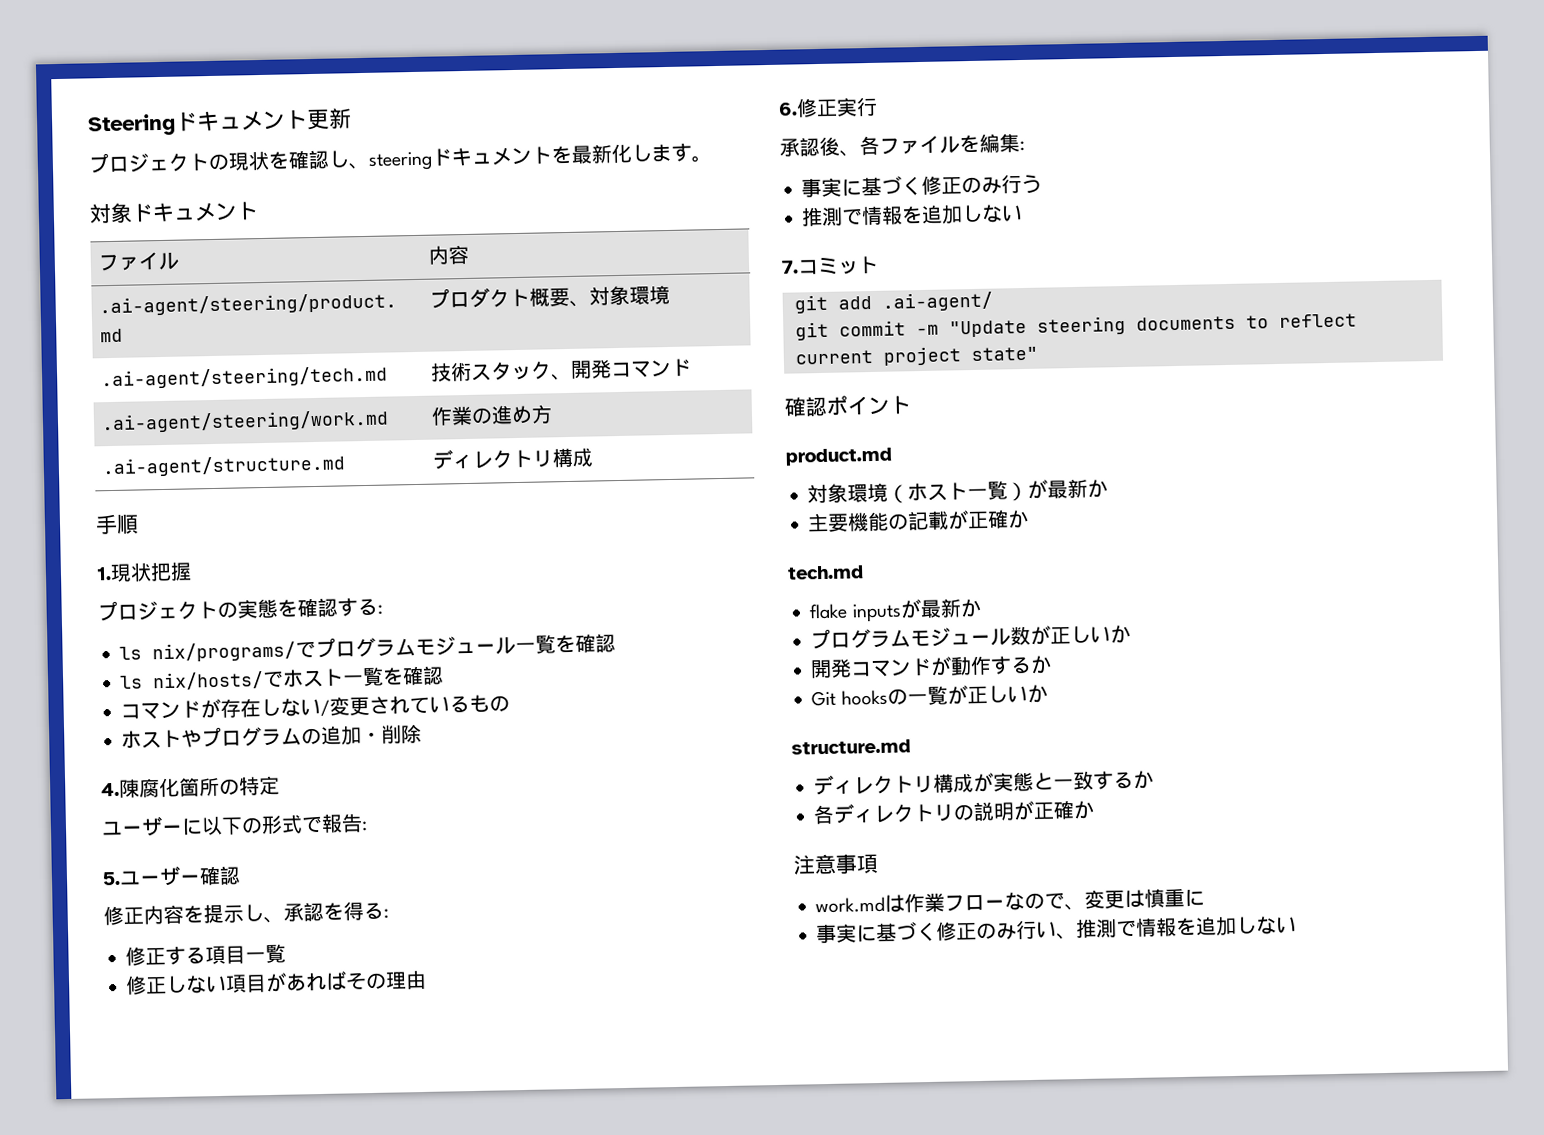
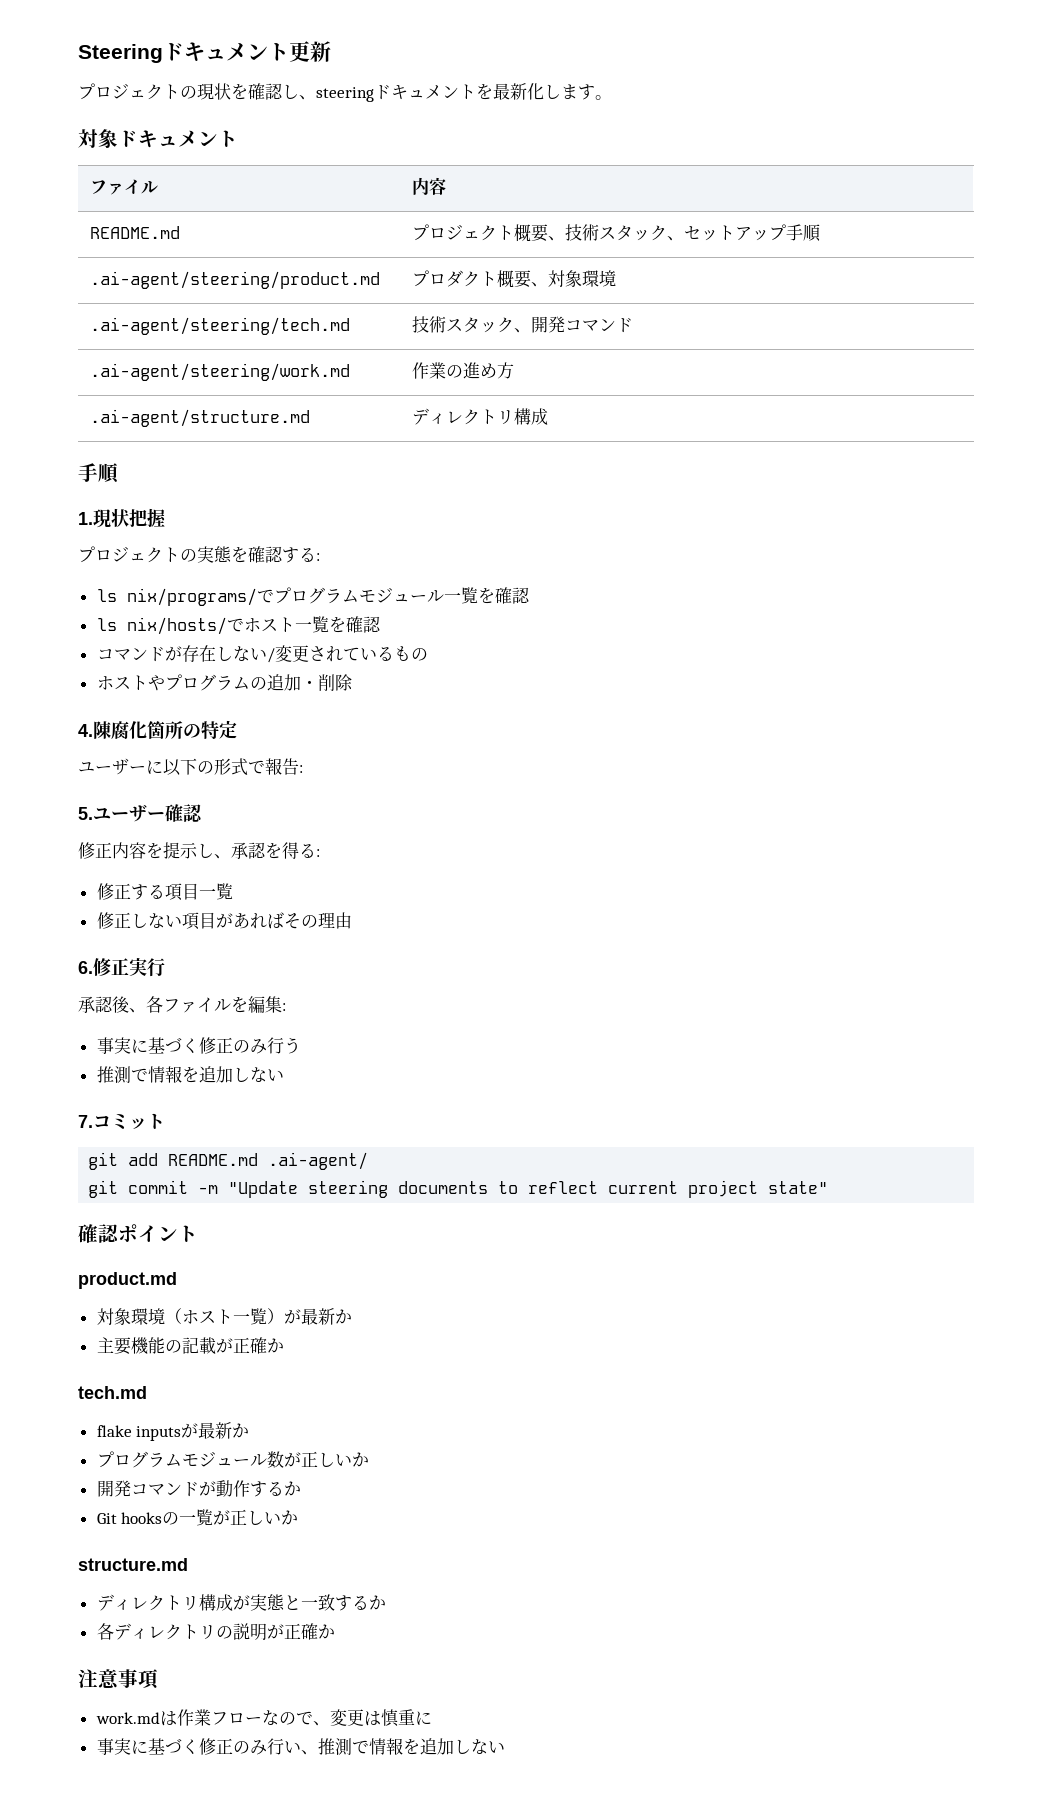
(469, 254) none -> [89,226,180,239] [411,224,821,242] // README.md | プロジェクト概要、技術スタック、セットアップ手順
(872, 302) none -> [168,1153,259,1166] README.md

